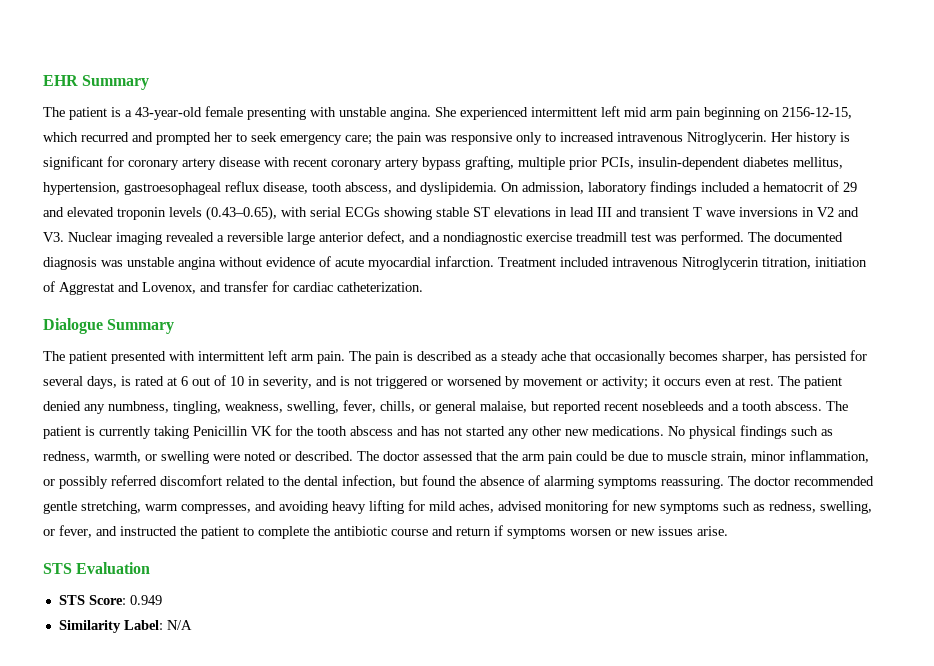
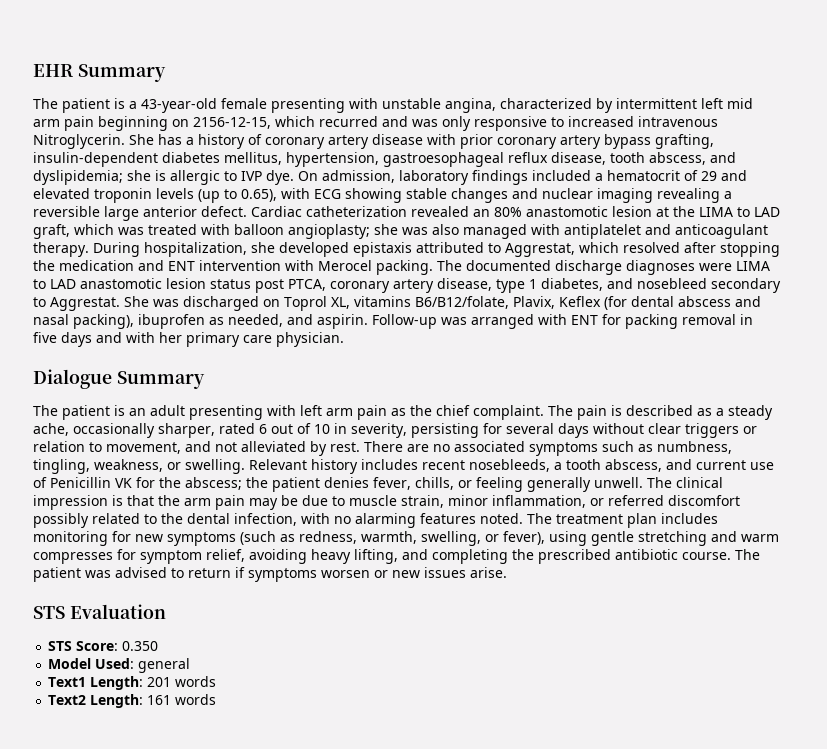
[390,107,528,120] angina. She experienced -> [445,98,613,113] angina, characterized by
[156,132,850,145] [43,156,124,170] prompted her to seek emergency care; the pain was responsive only to increased intravenous Nitroglycerin. Her history is significant for -> [412,116,718,131] [33,134,262,149] was only responsive to increased intravenous Nitroglycerin. She has a history of
[293,158,327,167] recent -> [460,134,493,149] prior
[518,157,634,170] multiple prior PCIs, -> (714, 141) none
[420,182,497,195] dyslipidemia. -> [33,170,294,185] dyslipidemia; she is allergic to IVP dye.
[206,206,859,221] [43,231,843,245] [43,256,867,270] [43,281,423,295] [43,318,175,334] [43,350,345,364] (0.43–0.65), with serial ECGs showing stable ST elevations in lead III and transient T wave inversions in V2 and V3. Nuclear imaging revealed a reversible large anterior defect, and a nondiagnostic exercise treadmill test was performed. The documented diagnosis was unstable angina without evidence of acute myocardial infarction. Treatment included intravenous Nitroglycerin titration, initiation of Aggrestat and Lovenox, and transfer for cardiac catheterization. // Dialogue Summary // The patient presented with intermittent left arm pain. -> [198,188,732,203] [33,206,780,221] [33,224,768,239] [33,242,780,257] [33,260,770,275] [33,278,781,293] [33,296,761,311] [33,314,753,329] [33,332,344,347] [33,369,205,389] [33,405,544,420] (up to 0.65), with ECG showing stable changes and nuclear imaging revealing a reversible large anterior defect. Cardiac catheterization revealed an 80% anastomotic lesion at the LIMA to LAD graft, which was treated with balloon angioplasty; she was also managed with antiplatelet and anticoagulant therapy. During hospitalization, she developed epistaxis attributed to Aggrestat, which resolved after stopping the medication and ENT intervention with Merocel packing. The documented discharge diagnoses were LIMA to LAD anastomotic lesion status post PTCA, coronary artery disease, type 1 diabetes, and nosebleed secondary to Aggrestat. She was discharged on Toprol XL, vitamins B6/B12/folate, Plavix, Keflex (for dental abscess and nasal packing), ibuprofen as needed, and aspirin. Follow-up was arranged with ENT for packing removal in five days and with her primary care physician. // Dialogue Summary // The patient is an adult presenting with left arm pain as the chief complaint.
[541,350,867,364] [43,376,177,389] ache that occasionally becomes sharper, has persisted for several days, is rated at -> [33,423,255,438] ache, occasionally sharper, rated
[316,376,842,389] [43,400,848,414] [43,425,833,439] [43,451,473,464] and is not triggered or worsened by movement or activity; it occurs even at rest. The patient denied any numbness, tingling, weakness, swelling, fever, chills, or general malaise, but reported recent nosebleeds and a tooth abscess. The patient is currently taking Penicillin VK for the tooth abscess and has not started any other new medications. No physical findings such as redness, warmth, or swelling were noted or described. The doctor assessed -> [411,423,757,438] [33,441,732,456] [33,459,774,474] [33,477,723,492] [33,495,123,510] persisting for several days without clear triggers or relation to movement, and not alleviated by rest. There are no associated symptoms such as numbness, tingling, weakness, or swelling. Relevant history includes recent nosebleeds, a tooth abscess, and current use of Penicillin VK for the abscess; the patient denies fever, chills, or feeling generally unwell. The clinical impression is
[576,451,608,461] could -> [249,498,278,510] may
[59,476,108,489] possibly -> (604, 502) none
(222, 480) none -> [33,513,89,528] possibly
[400,475,874,489] [43,500,542,514] but found the absence of alarming symptoms reassuring. The doctor recommended gentle stretching, warm compresses, and avoiding heavy lifting for mild aches, advised -> [301,513,718,528] with no alarming features noted. The treatment plan includes
[723,501,816,513] such as redness, -> [240,531,417,545] (such as redness, warmth,
[59,525,453,539] fever, and instructed the patient to complete the antibiotic course and -> [503,531,779,546] [33,549,760,564] [33,567,184,582] fever), using gentle stretching and warm compresses for symptom relief, avoiding heavy lifting, and completing the prescribed antibiotic course. The patient was advised to
[129,595,162,605] [58,620,192,633] 0.949 // Similarity Label: N/A -> [122,641,159,651] [48,658,191,673] [48,676,217,690] [48,694,217,708] 0.350 // Model Used: general // Text1 Length: 201 words // Text2 Length: 161 words

